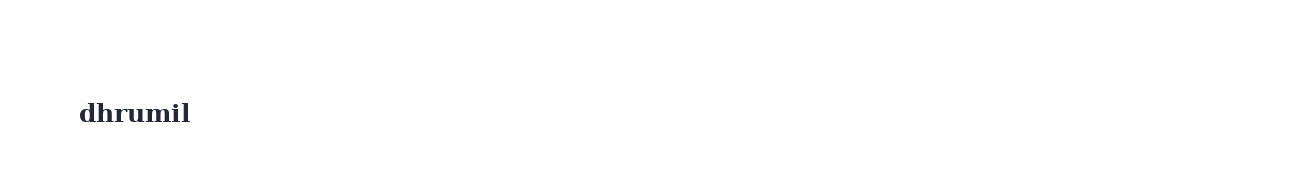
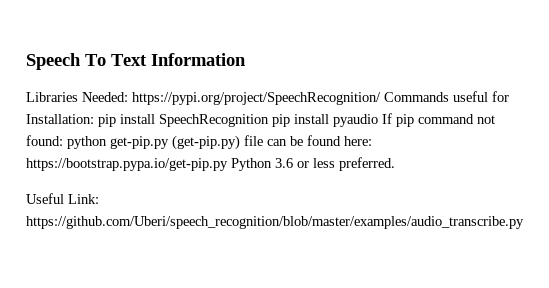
[79,103,191,122] dhrumil -> [26,53,246,70] [26,91,509,105] [26,113,495,127] [26,135,372,150] [26,157,395,171] [26,193,99,204] [26,216,524,229] Speech To Text Information // Libraries Needed: https://pypi.org/project/SpeechRecognition/ Commands useful for Installation: pip install SpeechRecognition pip install pyaudio If pip command not found: python get-pip.py (get-pip.py) file can be found here: https://bootstrap.pypa.io/get-pip.py Python 3.6 or less preferred. // Useful Link: https://github.com/Uberi/speech_recognition/blob/master/examples/audio_transcribe.py

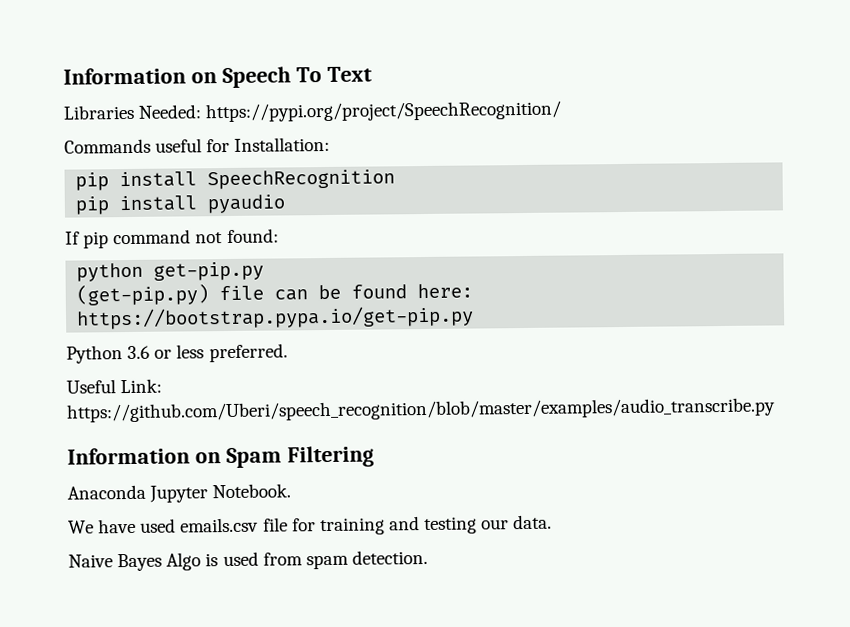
(26, 61) none -> [63,67,217,85] Information on
[151,53,246,66] Information -> (372, 74) none
(381, 98) none -> (563, 111) //
(94, 119) none -> (331, 144) //
(269, 120) none -> (396, 179) //
(378, 120) none -> (286, 204) //
(63, 140) none -> (279, 236) //
(169, 142) none -> (265, 271) //
(228, 164) none -> (475, 317) //
(524, 222) none -> [67,445,374,469] [67,483,292,503] [68,514,553,536] [68,549,428,572] // Information on Spam Filtering // Anaconda Jupyter Notebook. // We have used emails.csv file for training and testing our data. // Naive Bayes Algo is used from spam detection.

